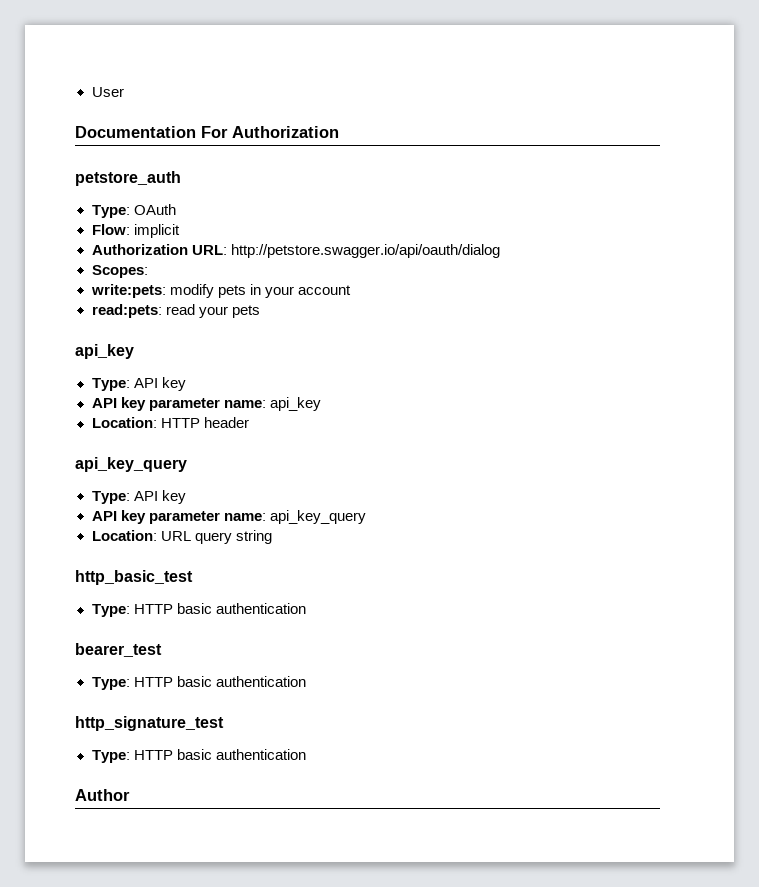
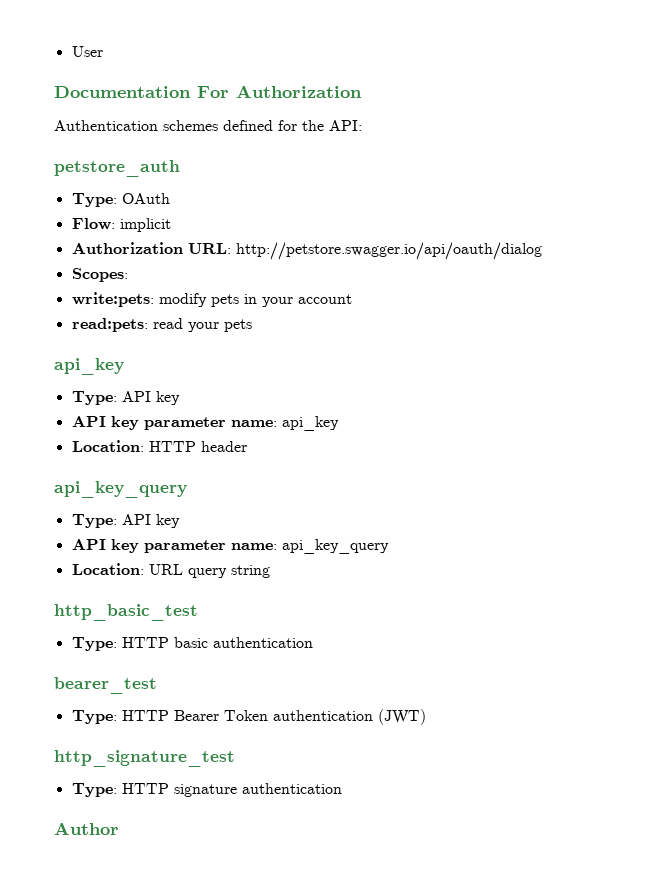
(339, 132) none -> [54,120,362,131] // Authentication schemes defined for the API:
[176,676,306,687] basic authentication -> [173,709,426,725] Bearer Token authentication (JWT)
[176,749,212,760] basic -> [173,784,237,797] signature

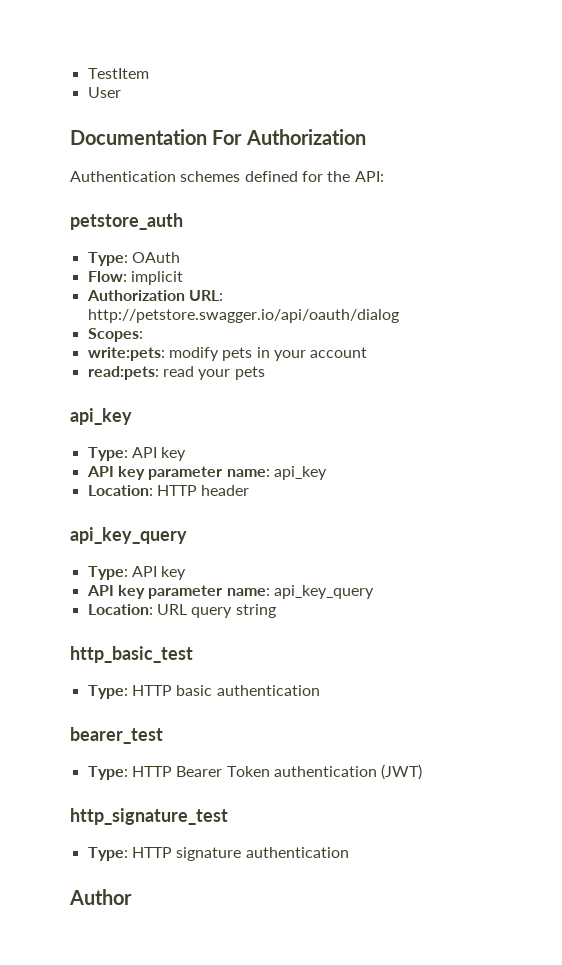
(71, 51) none -> [87,68,149,79] TestItem //

